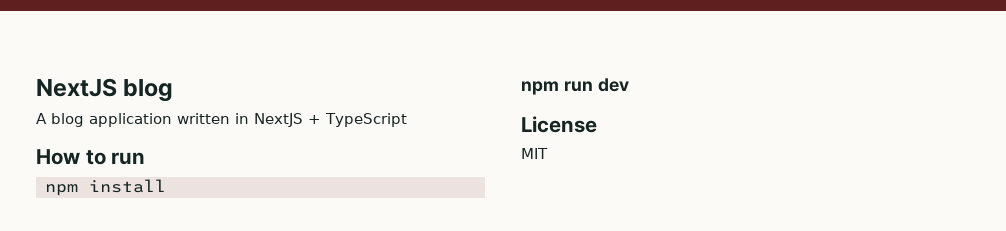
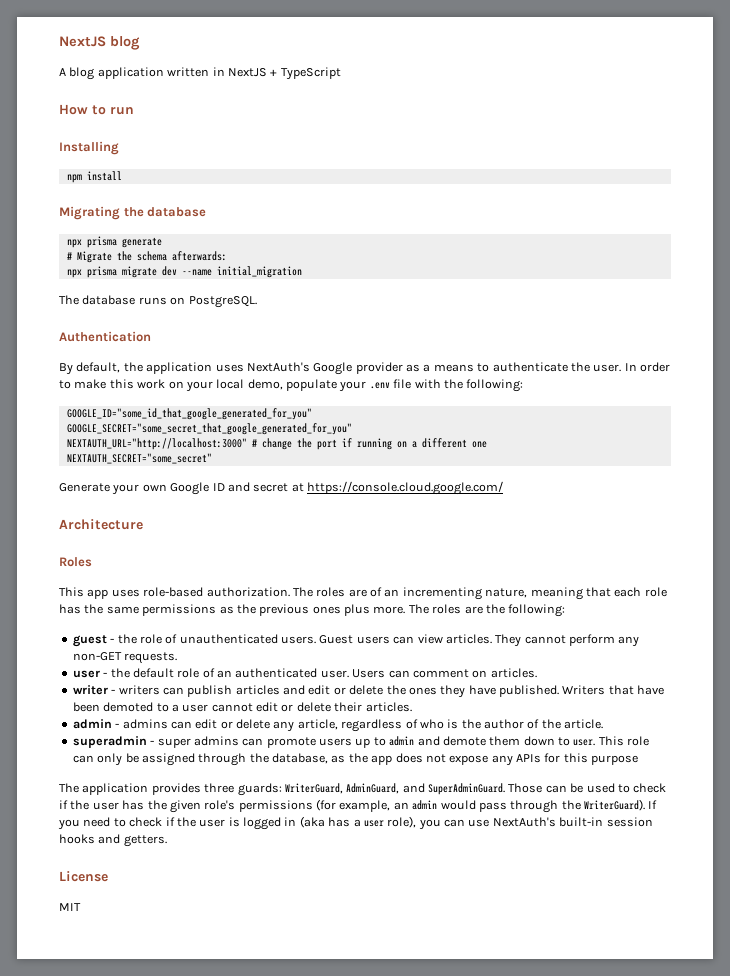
(146, 158) none -> [59,141,119,155] // Installing
[521,78,629,95] npm run dev -> [59,206,207,220] [66,236,162,248] [66,251,227,263] [66,266,302,278] [59,295,257,308] [59,331,151,342] [59,362,670,375] [59,379,524,392] [66,408,312,420] [66,423,352,435] [66,438,487,450] [66,453,212,464] [59,481,503,495] [59,519,143,530] [59,557,92,567] [59,587,667,600] [59,604,566,617] [72,634,640,647] [72,652,178,664] [72,668,537,678] [72,685,665,698] [72,702,412,712] [72,719,604,732] [72,736,650,748] [72,753,639,766] [59,783,667,796] [59,799,658,813] [58,816,653,830] [59,834,167,847] Migrating the database // npx prisma generate // # Migrate the schema afterwards: // npx prisma migrate dev --name initial_migration // The database runs on PostgreSQL. // Authentication // By default, the application uses NextAuth's Google provider as a means to authenticate the user. In order to make this work on your local demo, populate your .env file with the following: // GOOGLE_ID="some_id_that_google_generated_for_you" // GOOGLE_SECRET="some_secret_that_google_generated_for_you" // NEXTAUTH_URL="http://localhost:3000" # change the port if running on a different one // NEXTAUTH_SECRET="some_secret" // Generate your own Google ID and secret at https://console.cloud.google.com/ // Architecture // Roles // This app uses role-based authorization. The roles are of an incrementing nature, meaning that each role has the same permissions as the previous ones plus more. The roles are the following: // guest - the role of unauthenticated users. Guest users can view articles. They cannot perform any non-GET requests. // user - the default role of an authenticated user. Users can comment on articles. // writer - writers can publish articles and edit or delete the ones they have published. Writers that have been demoted to a user cannot edit or delete their articles. // admin - admins can edit or delete any article, regardless of who is the author of the article. // superadmin - super admins can promote users up to admin and demote them down to user. This role can only be assigned through the database, as the app does not expose any APIs for this purpose // The application provides three guards: WriterGuard, AdminGuard, and SuperAdminGuard. Those can be used to check if the user has the given role's permissions (for example, an admin would pass through the WriterGuard). If you need to check if the user is logged in (aka has a user role), you can use NextAuth's built-in session hooks and getters.

